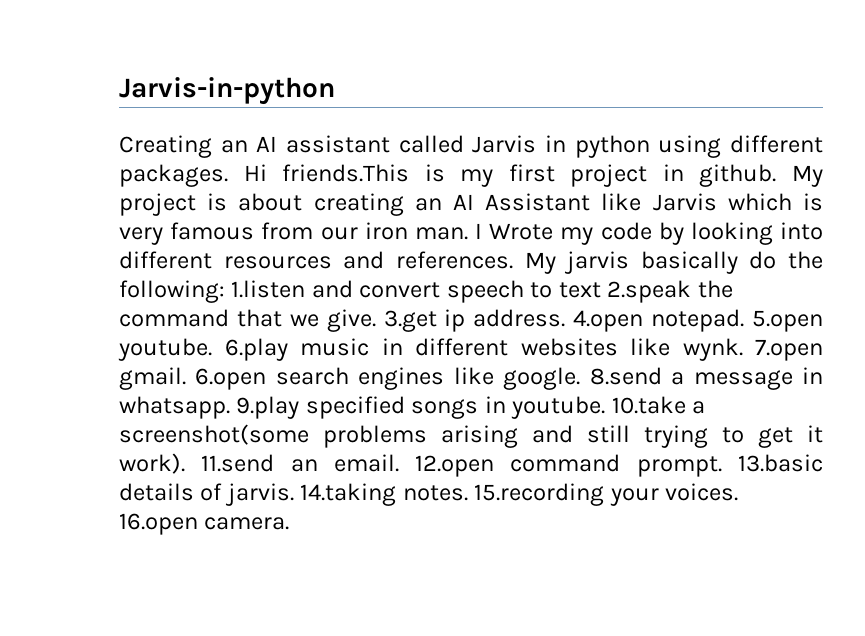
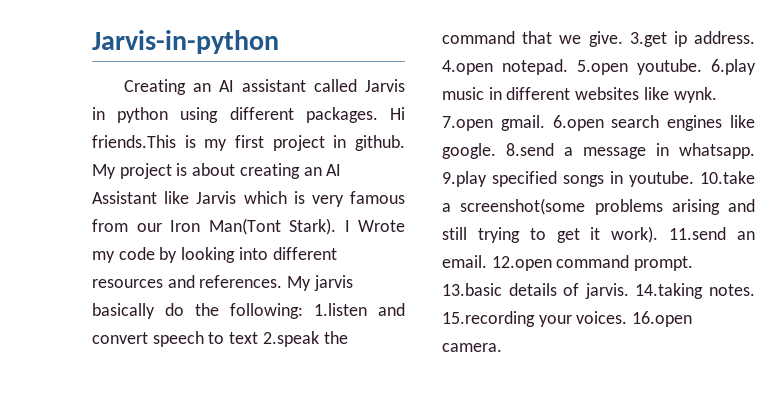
[364,222,468,240] iron man. -> [170,218,336,235] Iron Man(Tont Stark).

